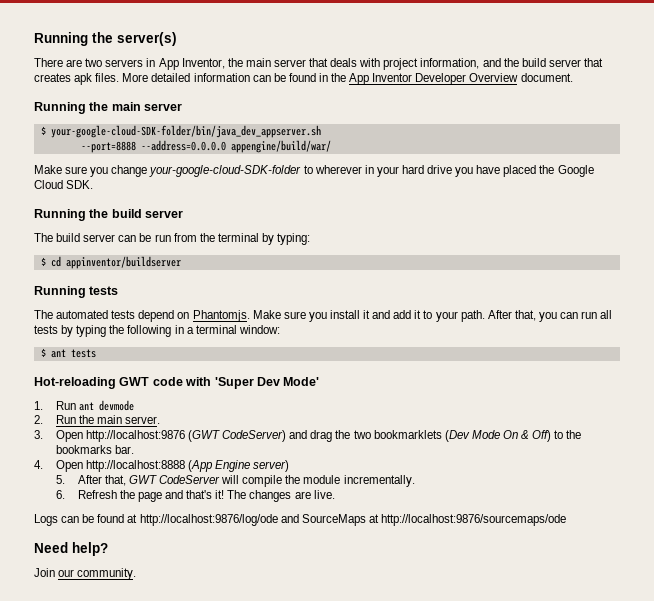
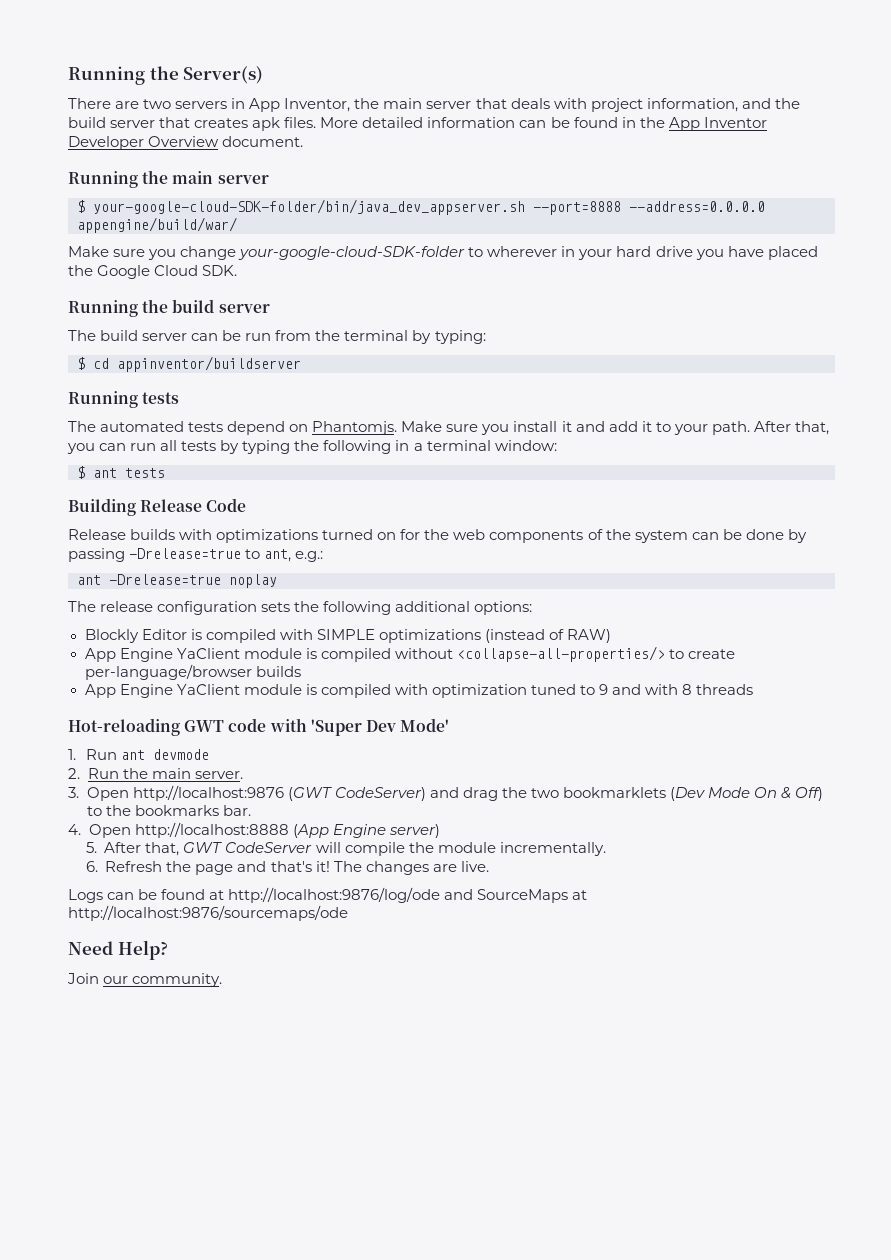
[34,32,177,46] Running the server(s) -> [68,66,264,85] Running the Server(s)
(321, 131) // -> (525, 207) none
(96, 353) none -> [68,498,247,516] [68,529,807,543] [68,548,324,562] [77,574,277,588] [68,601,533,615] [84,629,611,643] [84,646,735,662] [84,664,301,680] [84,684,754,698] // Building Release Code // Release builds with optimizations turned on for the web components of the system can be done by passing -Drelease=true to ant, e.g.: // ant -Drelease=true noplay // The release configuration sets the following additional options: // Blockly Editor is compiled with SIMPLE optimizations (instead of RAW) // App Engine YaClient module is compiled without <collapse-all-properties/> to create per-language/browser builds // App Engine YaClient module is compiled with optimization tuned to 9 and with 8 threads
[72,542,108,556] help? -> [117,940,168,960] Help?

